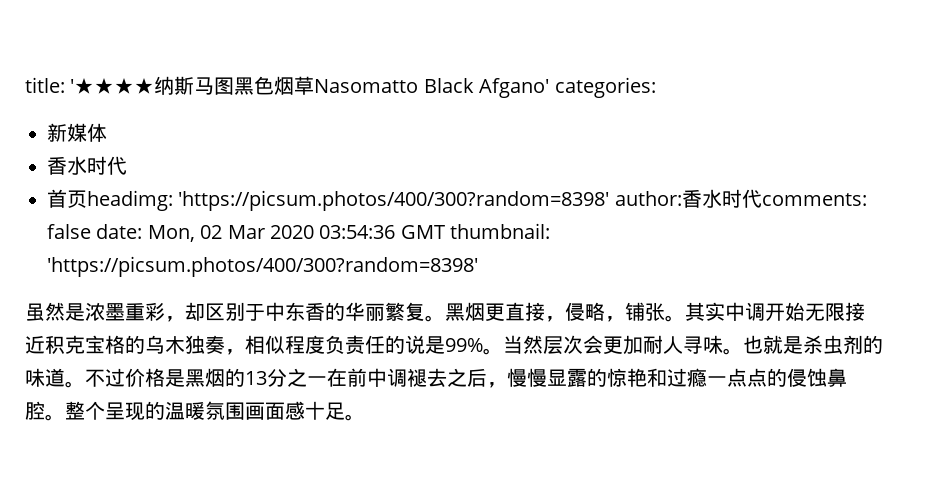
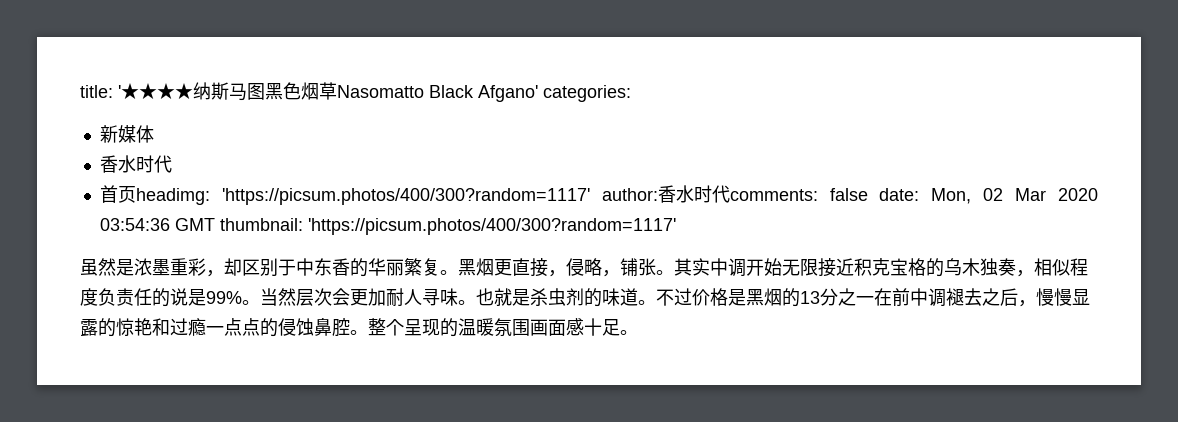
[178,190,610,211] 'https://picsum.photos/400/300?random=8398' -> [221,188,590,205] 'https://picsum.photos/400/300?random=1117'
[47,256,478,277] 'https://picsum.photos/400/300?random=8398' -> [307,218,676,235] 'https://picsum.photos/400/300?random=1117'

